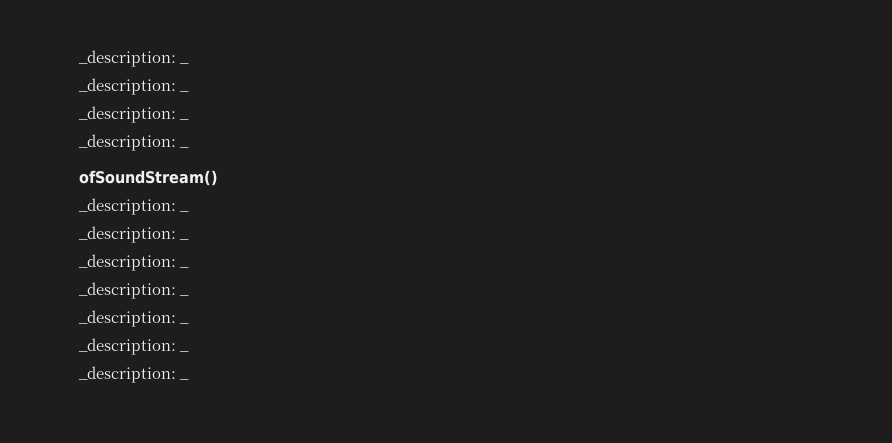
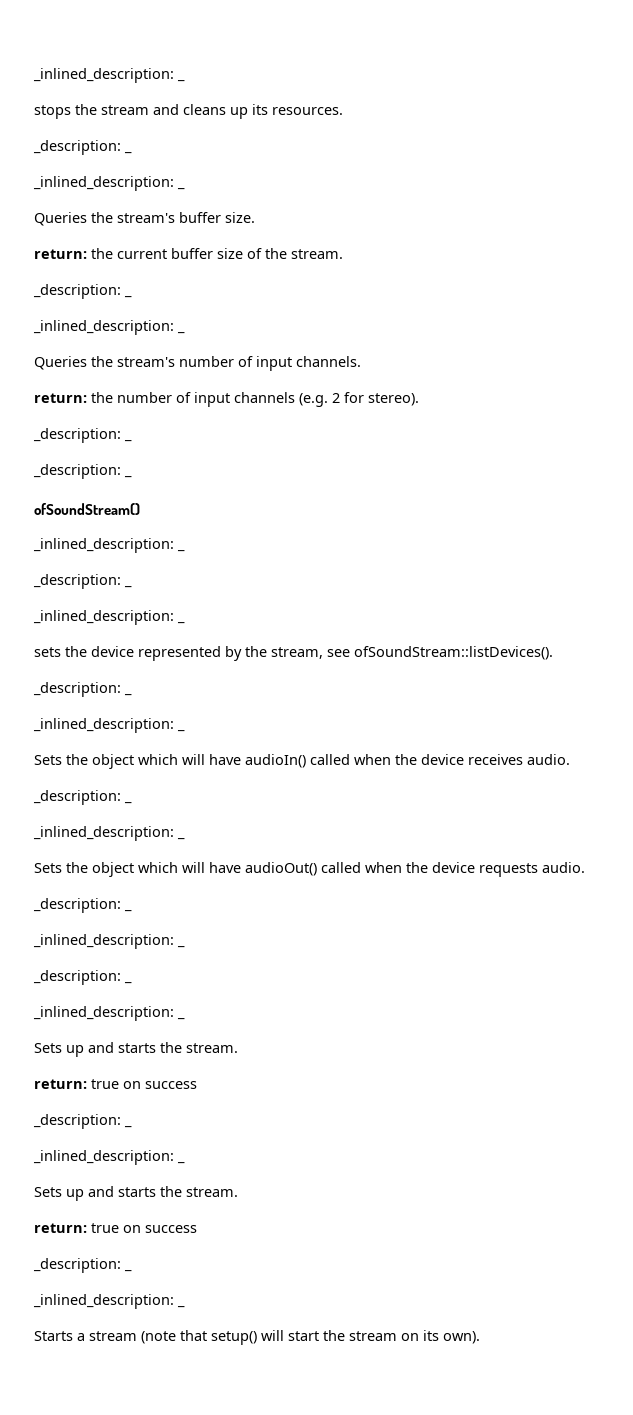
[78,50,190,67] [78,78,190,95] _description: _ // _description: _ -> [33,68,185,83] [34,104,343,119] [33,140,132,155] [33,176,185,191] [34,212,255,226] [34,248,343,259] [33,284,132,299] [33,320,185,335] [34,356,361,371] [34,392,419,407] _inlined_description: _ // stops the stream and cleans up its resources. // _description: _ // _inlined_description: _ // Queries the stream's buffer size. // return: the current buffer size of the stream. // _description: _ // _inlined_description: _ // Queries the stream's number of input channels. // return: the number of input channels (e.g. 2 for stereo).
[78,198,190,215] [78,226,190,243] [78,254,190,271] [78,282,190,299] [78,310,190,327] [78,338,190,355] [78,366,190,383] _description: _ // _description: _ // _description: _ // _description: _ // _description: _ // _description: _ // _description: _ -> [33,538,185,553] [33,574,132,589] [33,610,185,625] [34,646,553,661] [33,682,132,697] [33,718,185,733] [34,754,570,769] [33,790,132,805] [33,826,185,841] [34,862,585,877] [33,898,132,913] [33,934,185,949] [33,970,132,985] [33,1006,185,1021] [34,1042,238,1057] [34,1079,197,1089] [33,1114,132,1129] [33,1150,185,1165] [34,1186,238,1201] [34,1223,197,1233] [33,1258,132,1273] [33,1294,185,1309] [34,1330,480,1345] _inlined_description: _ // _description: _ // _inlined_description: _ // sets the device represented by the stream, see ofSoundStream::listDevices(). // _description: _ // _inlined_description: _ // Sets the object which will have audioIn() called when the device receives audio. // _description: _ // _inlined_description: _ // Sets the object which will have audioOut() called when the device requests audio. // _description: _ // _inlined_description: _ // _description: _ // _inlined_description: _ // Sets up and starts the stream. // return: true on success // _description: _ // _inlined_description: _ // Sets up and starts the stream. // return: true on success // _description: _ // _inlined_description: _ // Starts a stream (note that setup() will start the stream on its own).

